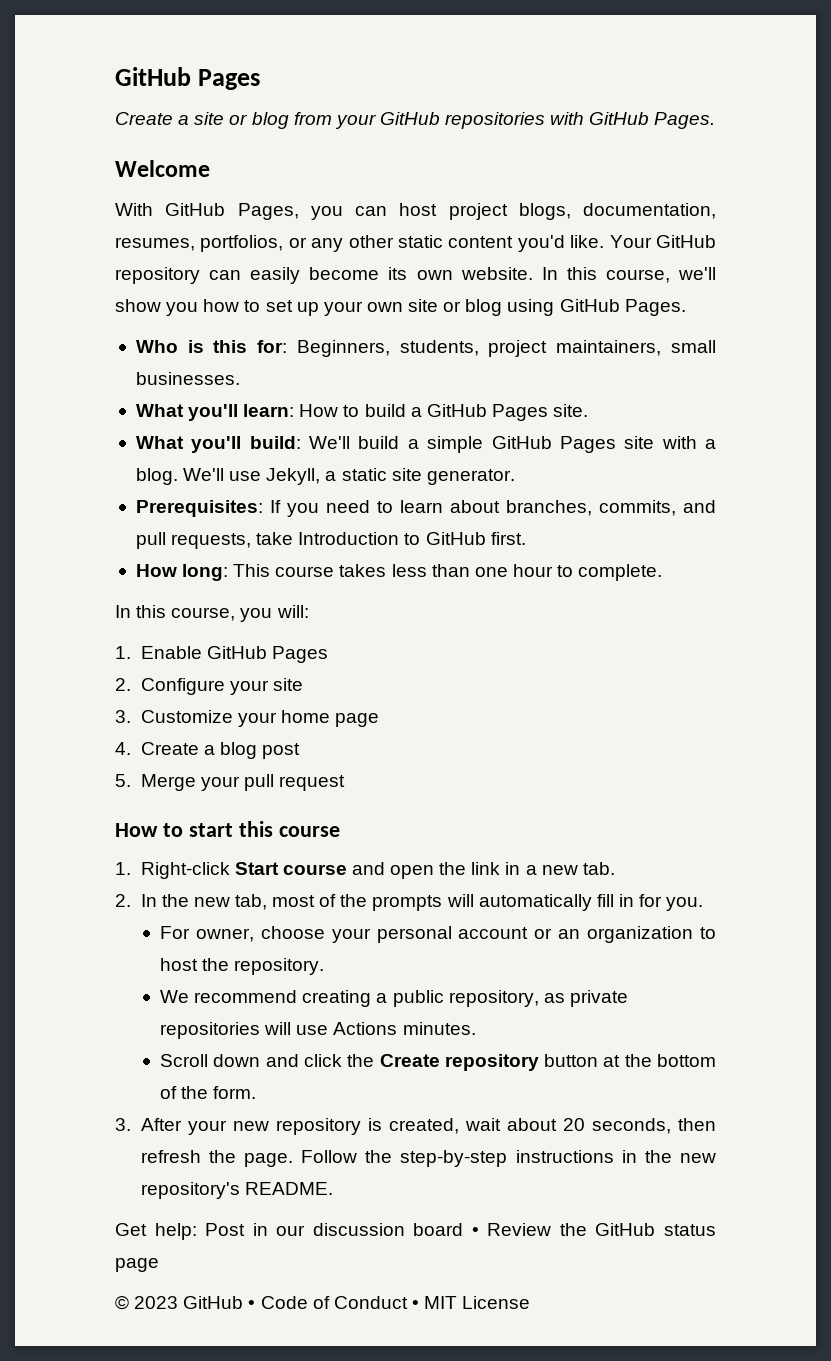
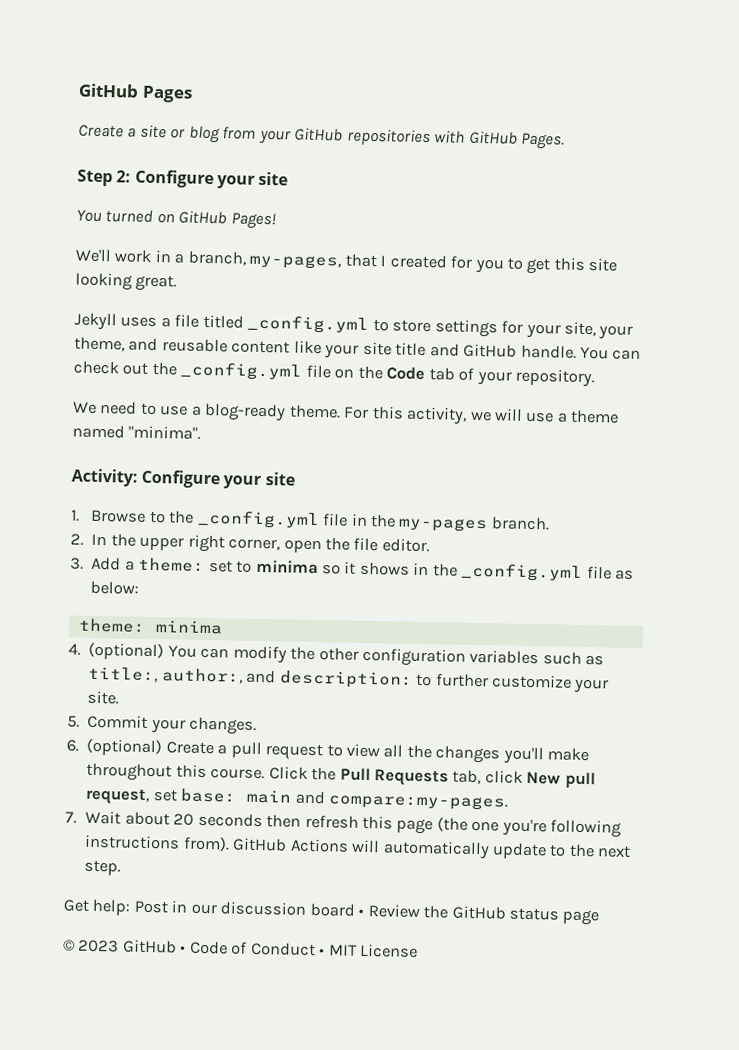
[115,160,210,177] [115,203,716,220] [115,235,716,252] [115,267,717,284] [115,299,686,316] [135,340,716,357] [135,372,240,385] [135,404,589,421] [135,436,716,453] [135,468,515,485] [135,500,716,517] [135,532,526,549] [135,564,663,581] [115,605,309,622] [115,646,328,663] [115,678,303,695] [115,710,379,727] [115,742,300,759] [115,774,345,791] [115,821,340,837] [115,862,615,879] [115,894,704,911] [160,926,717,943] [160,958,325,975] [160,990,628,1007] [160,1022,476,1039] [160,1054,717,1071] [160,1086,257,1099] [115,1118,716,1135] [140,1150,716,1167] [140,1182,333,1199] Welcome // With GitHub Pages, you can host project blogs, documentation, resumes, portfolios, or any other static content you'd like. Your GitHub repository can easily become its own website. In this course, we'll show you how to set up your own site or blog using GitHub Pages. // Who is this for: Beginners, students, project maintainers, small businesses. // What you'll learn: How to build a GitHub Pages site. // What you'll build: We'll build a simple GitHub Pages site with a blog. We'll use Jekyll, a static site generator. // Prerequisites: If you need to learn about branches, commits, and pull requests, take Introduction to GitHub first. // How long: This course takes less than one hour to complete. // In this course, you will: // 1. Enable GitHub Pages // 2. Configure your site // 3. Customize your home page // 4. Create a blog post // 5. Merge your pull request // How to start this course // 1. Right-click Start course and open the link in a new tab. // 2. In the new tab, most of the prompts will automatically fill in for you. // For owner, choose your personal account or an organization to host the repository. // We recommend creating a public repository, as private repositories will use Actions minutes. // Scroll down and click the Create repository button at the bottom of the form. // 3. After your new repository is created, wait about 20 seconds, then refresh the page. Follow the step-by-step instructions in the new repository's README. -> [77,169,289,189] [76,209,276,230] [75,248,618,275] [75,272,178,292] [74,312,634,340] [74,336,642,360] [73,360,596,388] [73,400,620,425] [72,424,202,440] [71,468,295,489] [71,509,550,533] [70,533,430,554] [70,556,635,582] [90,580,140,595] [77,618,223,635] [68,642,605,667] [88,666,610,694] [87,690,120,705] [67,714,258,735] [66,738,590,765] [86,762,596,789] [85,787,509,811] [65,810,623,838] [84,834,632,860] [84,859,122,876] Step 2: Configure your site // You turned on GitHub Pages! // We'll work in a branch, my-pages, that I created for you to get this site looking great. // Jekyll uses a file titled _config.yml to store settings for your site, your theme, and reusable content like your site title and GitHub handle. You can check out the _config.yml file on the Code tab of your repository. // We need to use a blog-ready theme. For this activity, we will use a theme named "minima". // Activity: Configure your site // 1. Browse to the _config.yml file in the my-pages branch. // 2. In the upper right corner, open the file editor. // 3. Add a theme: set to minima so it shows in the _config.yml file as below: // theme: minima // 4. (optional) You can modify the other configuration variables such as title:, author:, and description: to further customize your site. // 5. Commit your changes. // 6. (optional) Create a pull request to view all the changes you'll make throughout this course. Click the Pull Requests tab, click New pull request, set base: main and compare:my-pages. // 7. Wait about 20 seconds then refresh this page (the one you're following instructions from). GitHub Actions will automatically update to the next step.

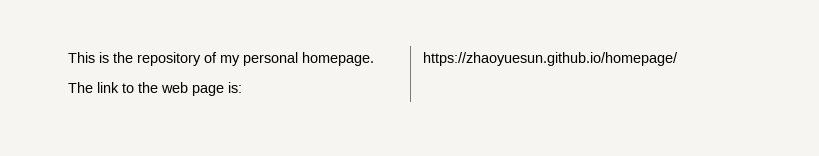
[78,83,193,103] [78,124,566,150] [77,169,289,189] [76,209,276,230] [75,248,618,275] [75,272,178,292] [74,312,634,340] [74,336,642,360] [73,360,596,388] [73,400,620,425] [72,424,202,440] [71,468,295,489] [71,509,550,533] [70,533,430,554] [70,556,635,582] [90,580,140,595] [77,618,223,635] [68,642,605,667] [88,666,610,694] [87,690,120,705] [67,714,258,735] [66,738,590,765] [86,762,596,789] [85,787,509,811] [65,810,623,838] [84,834,632,860] [84,859,122,876] [63,898,600,926] [63,939,419,958] GitHub Pages // Create a site or blog from your GitHub repositories with GitHub Pages. // Step 2: Configure your site // You turned on GitHub Pages! // We'll work in a branch, my-pages, that I created for you to get this site looking great. // Jekyll uses a file titled _config.yml to store settings for your site, your theme, and reusable content like your site title and GitHub handle. You can check out the _config.yml file on the Code tab of your repository. // We need to use a blog-ready theme. For this activity, we will use a theme named "minima". // Activity: Configure your site // 1. Browse to the _config.yml file in the my-pages branch. // 2. In the upper right corner, open the file editor. // 3. Add a theme: set to minima so it shows in the _config.yml file as below: // theme: minima // 4. (optional) You can modify the other configuration variables such as title:, author:, and description: to further customize your site. // 5. Commit your changes. // 6. (optional) Create a pull request to view all the changes you'll make throughout this course. Click the Pull Requests tab, click New pull request, set base: main and compare:my-pages. // 7. Wait about 20 seconds then refresh this page (the one you're following instructions from). GitHub Actions will automatically update to the next step. // Get help: Post in our discussion board • Review the GitHub status page // © 2023 GitHub • Code of Conduct • MIT License -> [68,52,374,66] [68,82,242,96] [423,52,678,66] This is the repository of my personal homepage. // The link to the web page is: https://zhaoyuesun.github.io/homepage/

